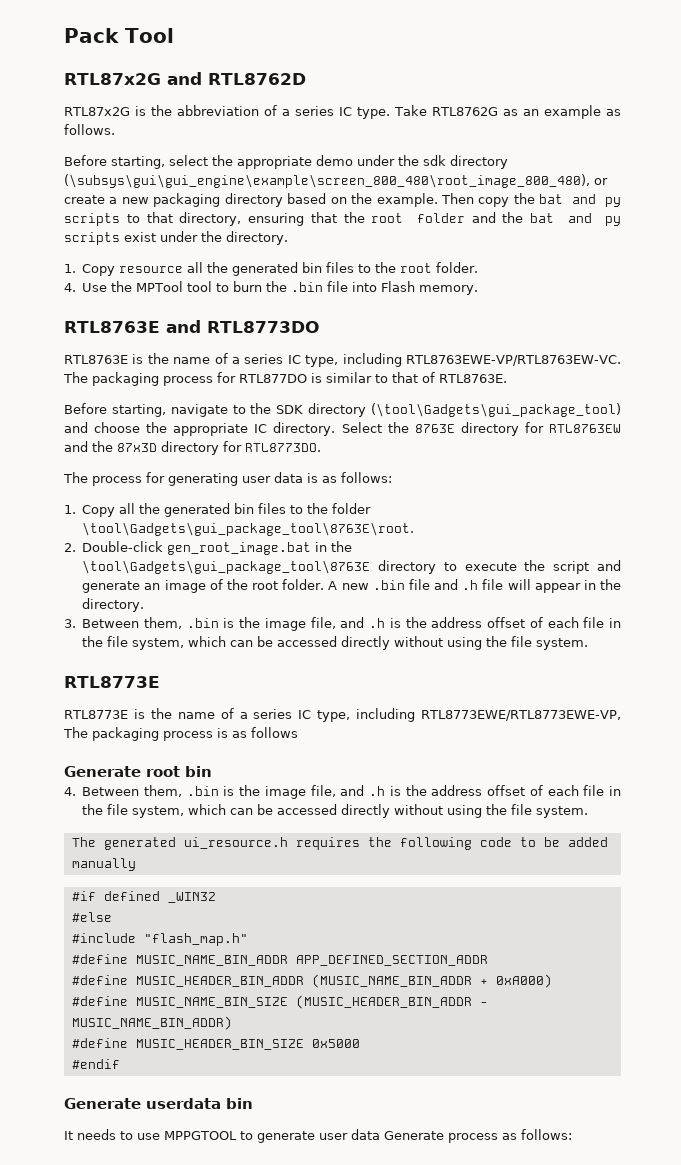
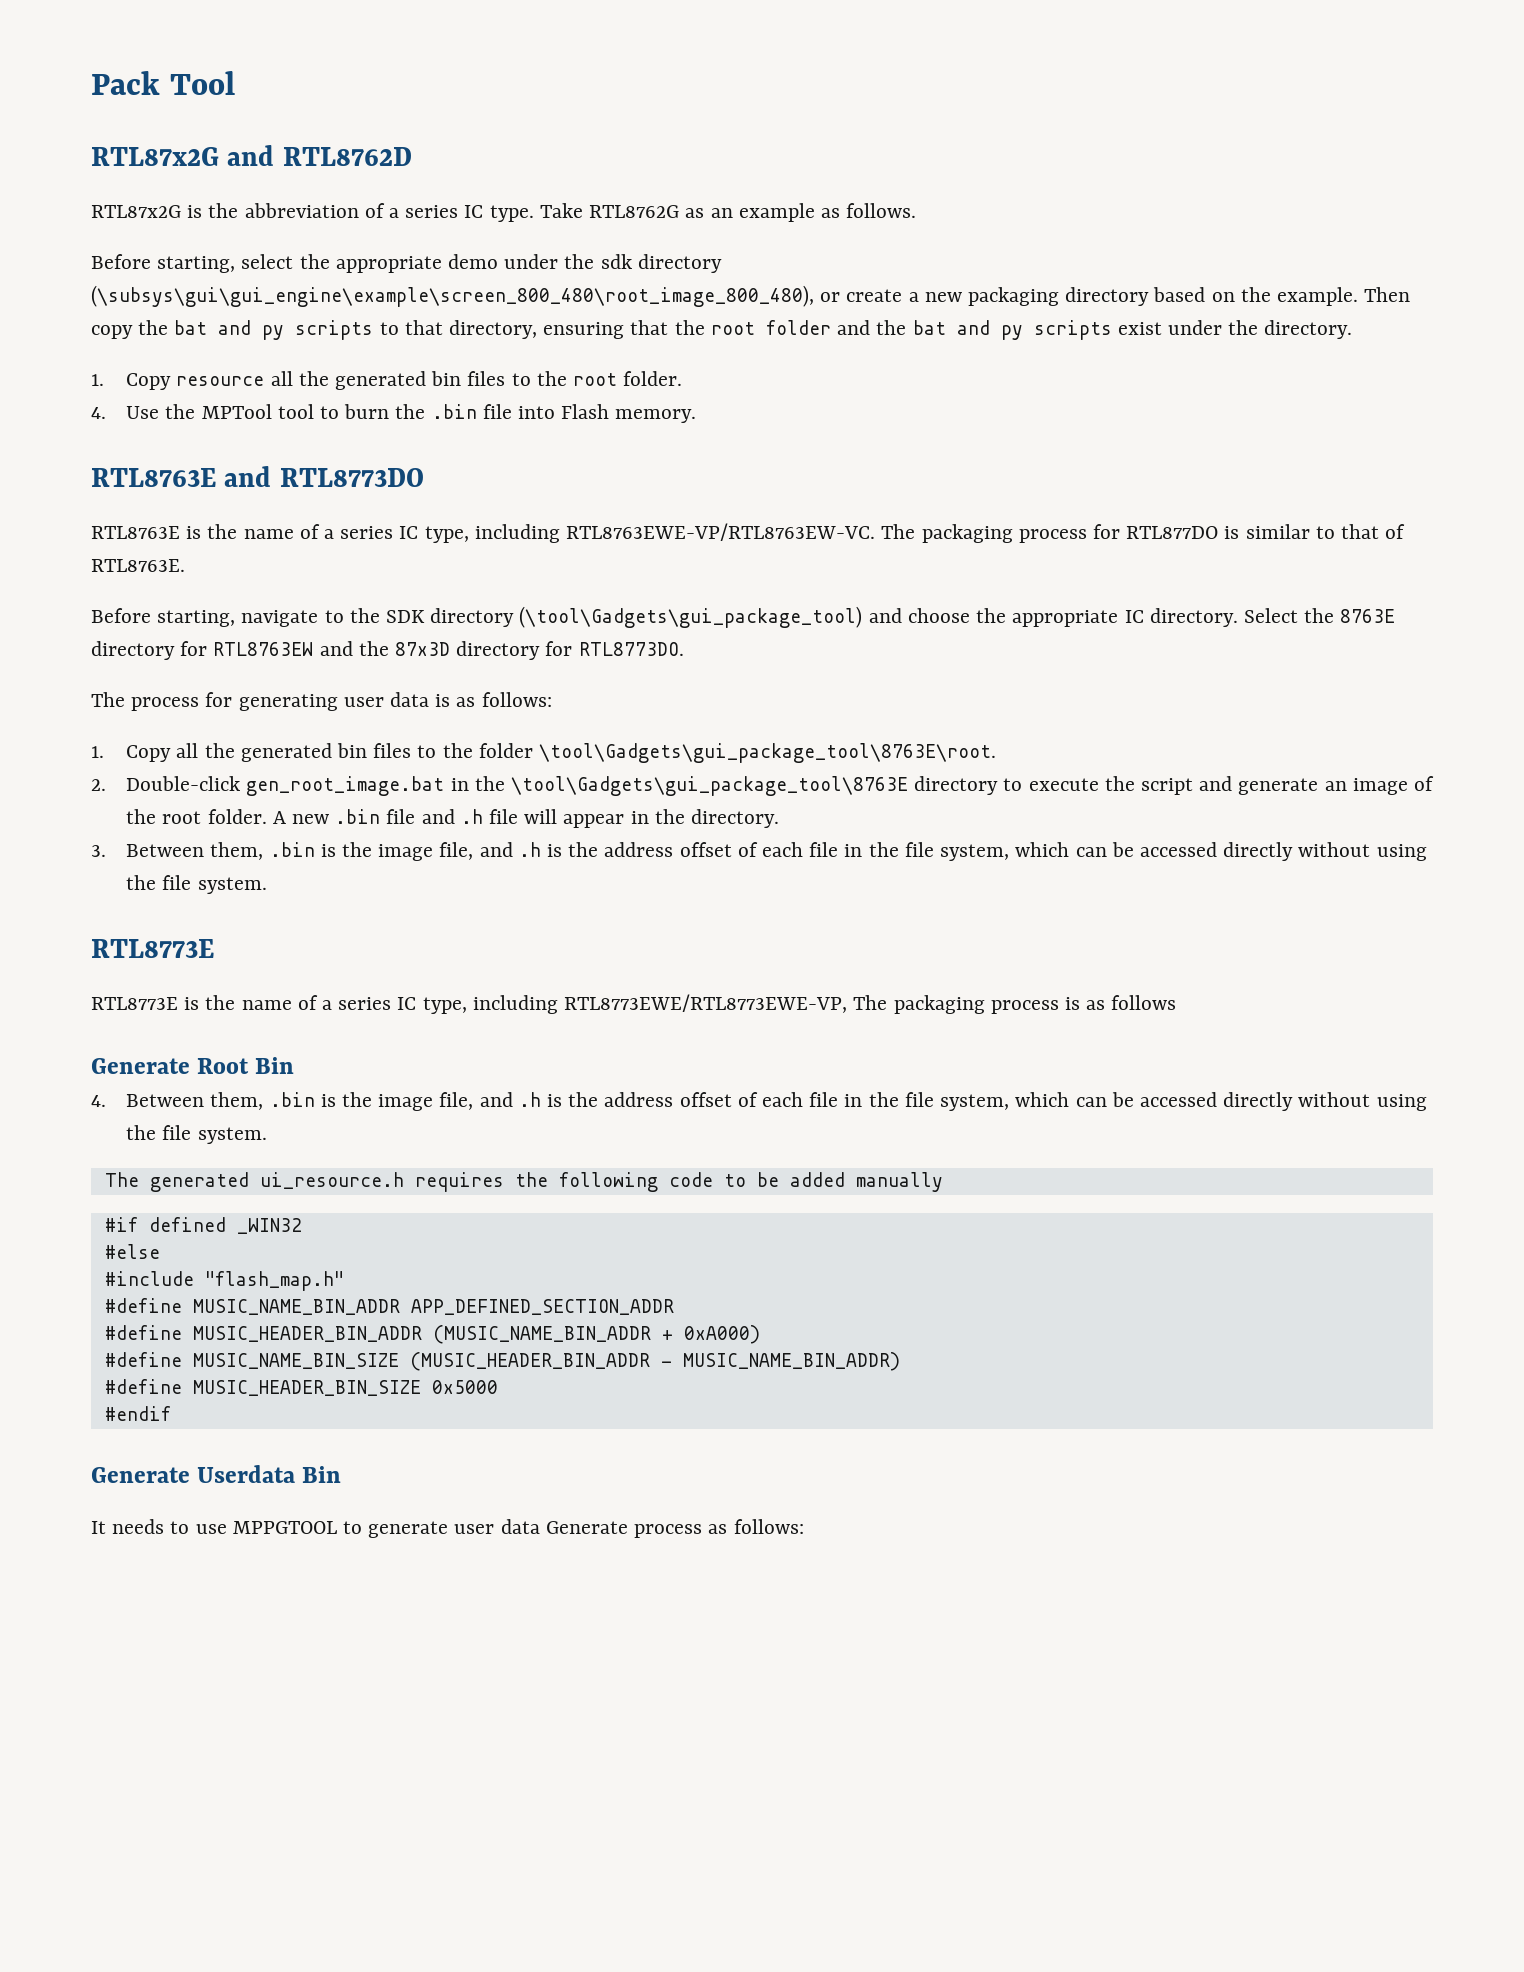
[146,766,212,777] root bin -> [197,1057,295,1074] Root Bin
[146,1098,253,1109] userdata bin -> [197,1465,342,1483] Userdata Bin

